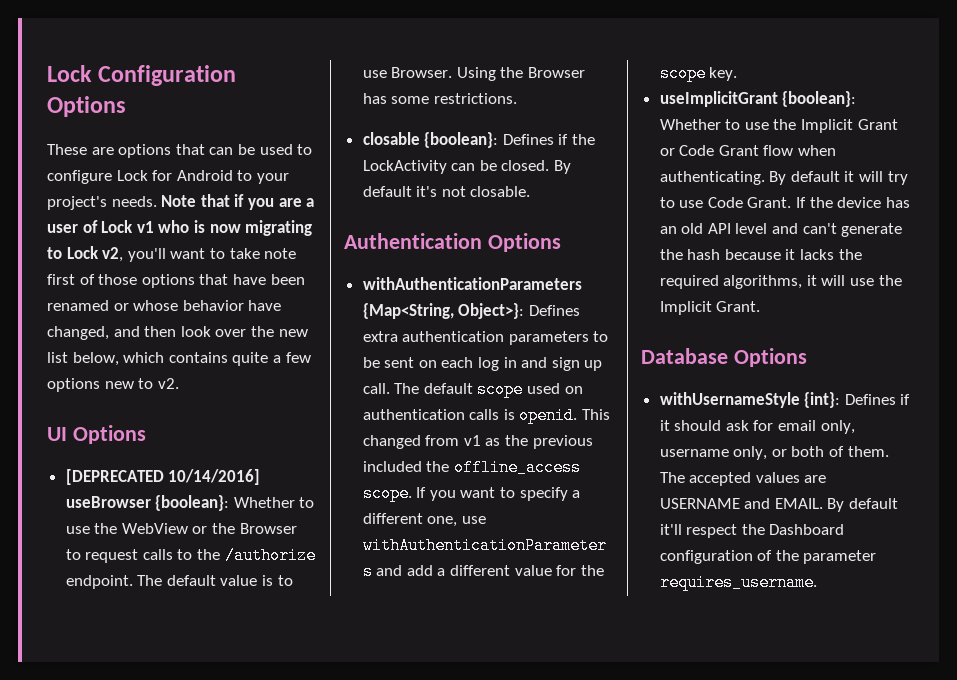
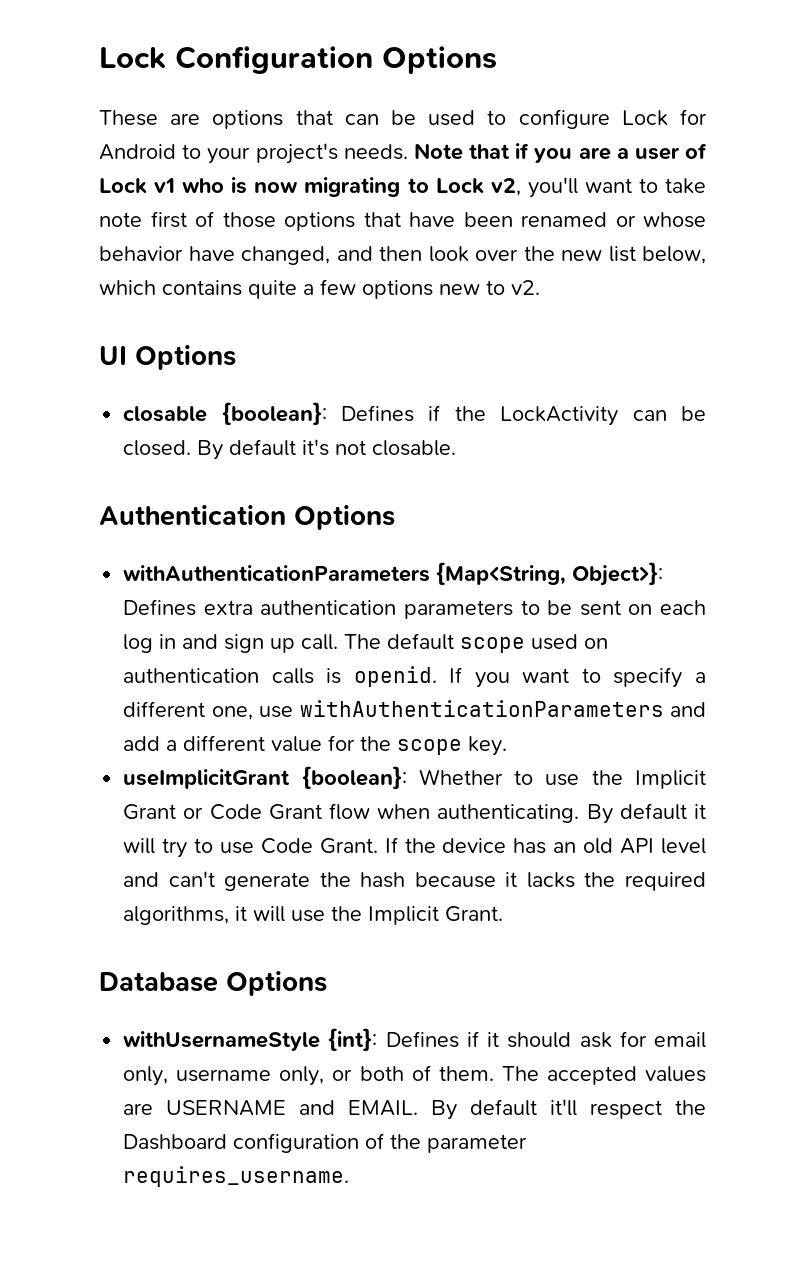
[65,469,261,485] [65,495,315,511] [65,523,297,534] [65,547,316,564] [65,575,293,589] [362,67,586,81] [362,93,517,104] // [DEPRECATED 10/14/2016] useBrowser {boolean}: Whether to use the WebView or the Browser to request calls to the /authorize endpoint. The default value is to use Browser. Using the Browser has some restrictions. -> (236, 357) none
[582,409,611,420] [362,435,593,449] [362,459,581,476] [362,485,412,502] This changed from v1 as the previous included the offline_access scope. -> (437, 676) none

